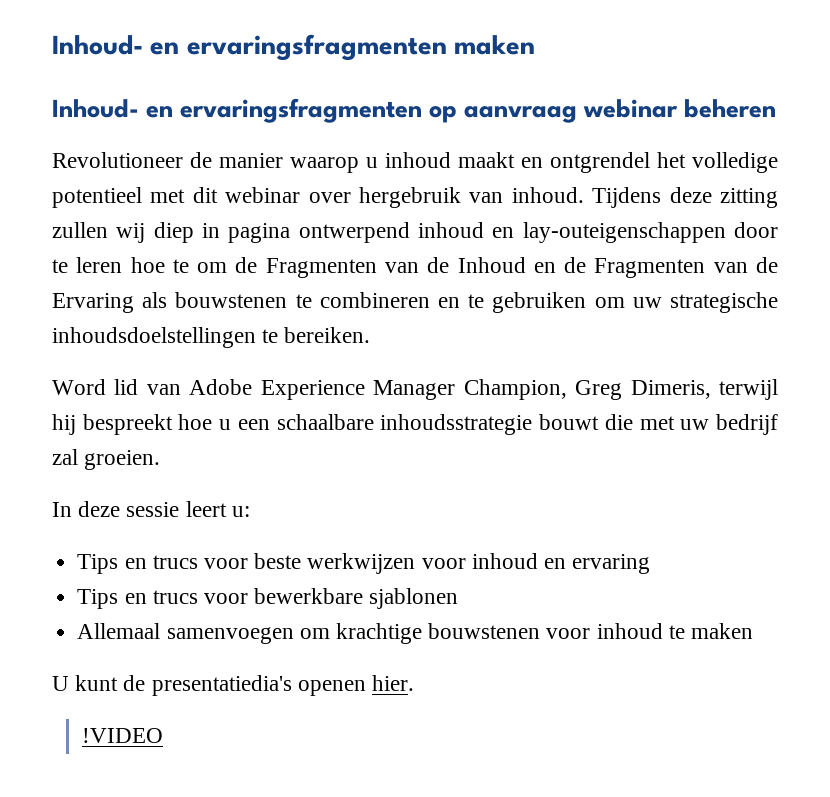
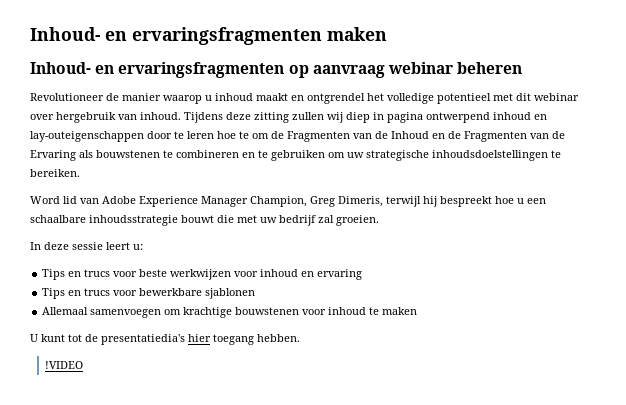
(119, 683) none -> [68,334,82,342] tot
[297,675,415,696] openen hier. -> [188,334,300,345] hier toegang hebben.

